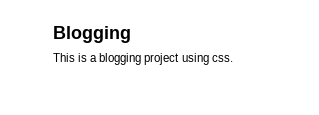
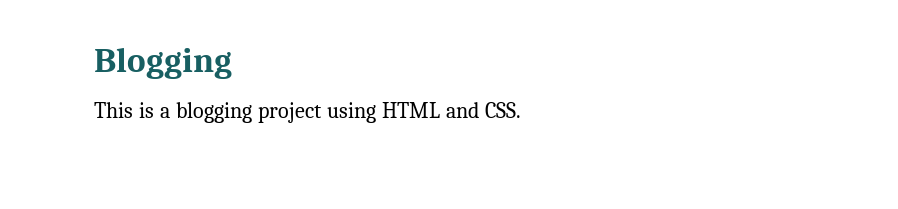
[211,55,233,62] css. -> [381,102,521,118] HTML and CSS.

